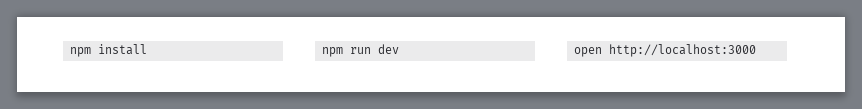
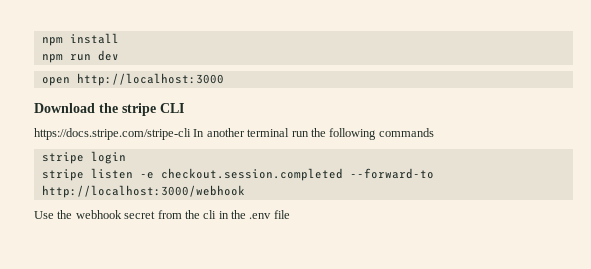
(756, 50) none -> [34,103,184,116] [34,128,434,140] [41,151,126,164] [41,168,434,181] [41,185,245,198] [34,210,290,219] // Download the stripe CLI // https://docs.stripe.com/stripe-cli In another terminal run the following commands // stripe login // stripe listen -e checkout.session.completed --forward-to http://localhost:3000/webhook // Use the webhook secret from the cli in the .env file

